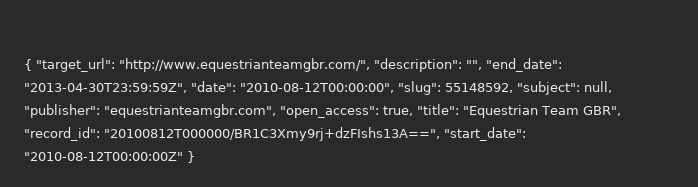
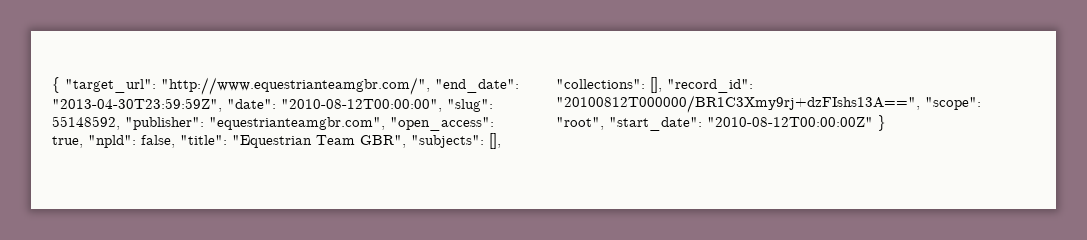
[373,58,482,72] "description": "", -> (430, 86) none
[517,81,612,95] "subject": null, -> (120, 123) none
(413, 111) none -> [88,135,175,148] "npld": false,
[24,127,440,141] "record_id": "20100812T000000/BR1C3Xmy9rj+dzFIshs13A==", -> [411,133,501,149] [556,77,753,93] [556,95,981,113] [556,117,604,130] "subjects": [], "collections": [], "record_id": "20100812T000000/BR1C3Xmy9rj+dzFIshs13A==", "scope": "root",

